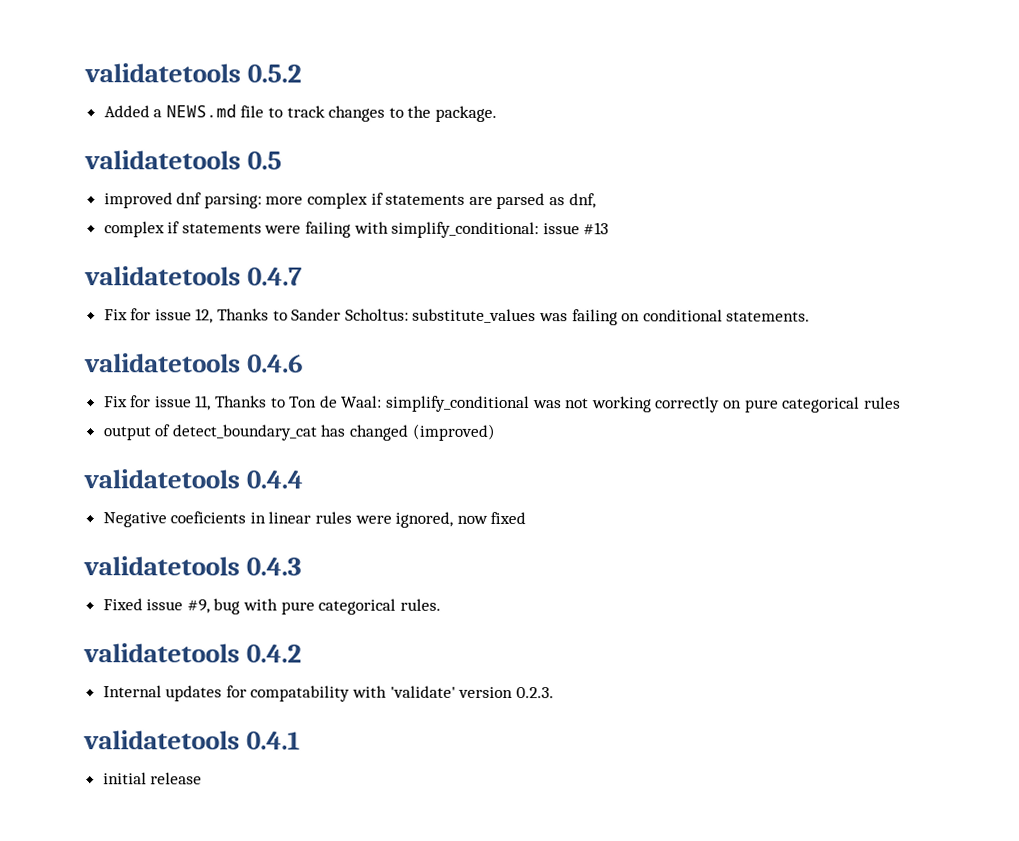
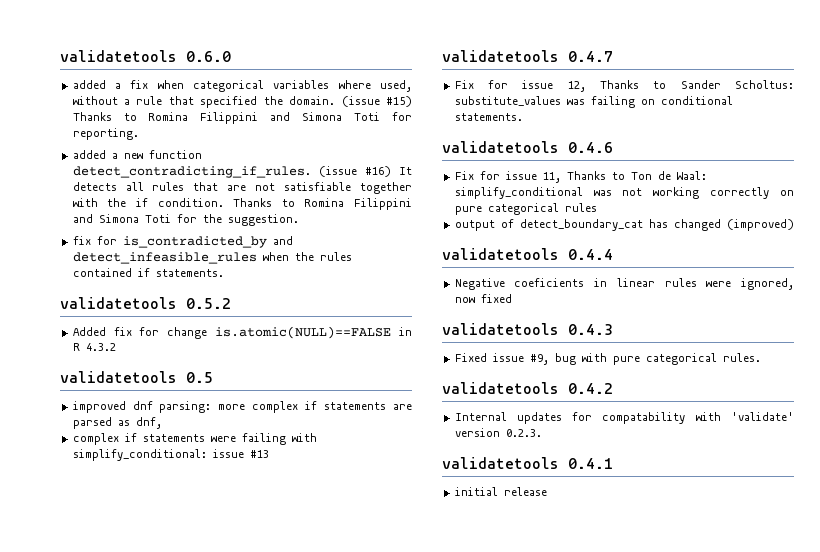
[84,63,303,83] [103,104,498,122] validatetools 0.5.2 // Added a NEWS.md file to track changes to the package. -> [60,50,231,62] [72,80,412,92] [72,96,412,108] [72,112,412,124] [72,128,139,140] [72,150,202,159] [72,166,412,178] [72,182,413,194] [72,198,412,210] [72,214,299,226] [72,236,293,248] [72,252,352,264] [72,268,224,277] [60,297,231,309] [72,326,412,339] [72,343,116,351] validatetools 0.6.0 // added a fix when categorical variables where used, without a rule that specified the domain. (issue #15) Thanks to Romina Filippini and Simona Toti for reporting. // added a new function detect_contradicting_if_rules. (issue #16) It detects all rules that are not satisfiable together with the if condition. Thanks to Romina Filippini and Simona Toti for the suggestion. // fix for is_contradicted_by and detect_infeasible_rules when the rules contained if statements. // validatetools 0.5.2 // Added fix for change is.atomic(NULL)==FALSE in R 4.3.2

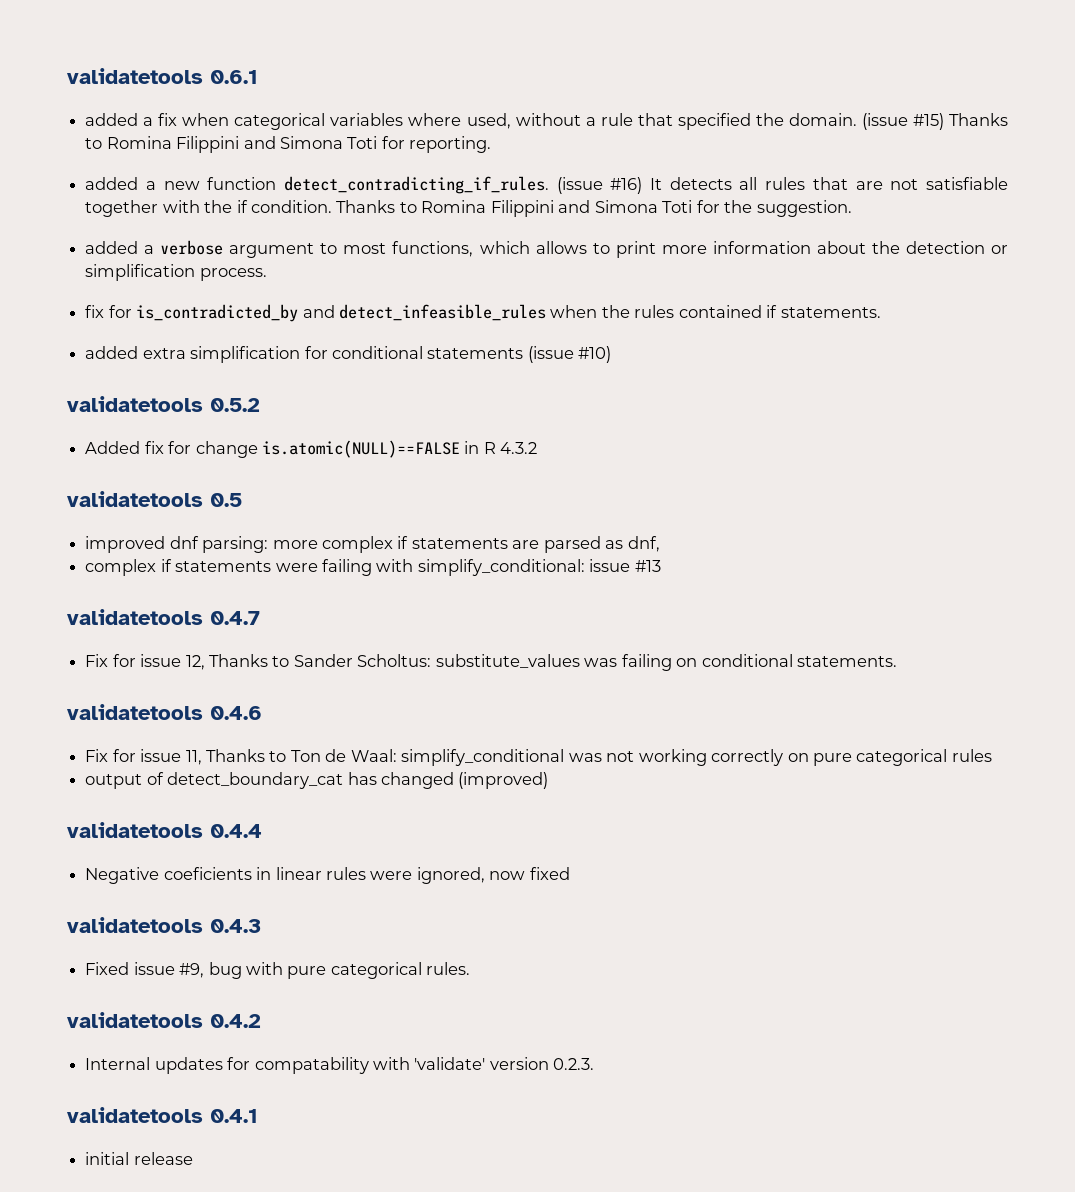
[60,50,231,62] validatetools 0.6.0 -> [67,68,258,84] validatetools 0.6.1
(299, 220) none -> [85,240,1009,258] [85,264,267,281] // added a verbose argument to most functions, which allows to print more information about the detection or simplification process.
(224, 273) none -> [85,346,612,363] // added extra simplification for conditional statements (issue #10)

